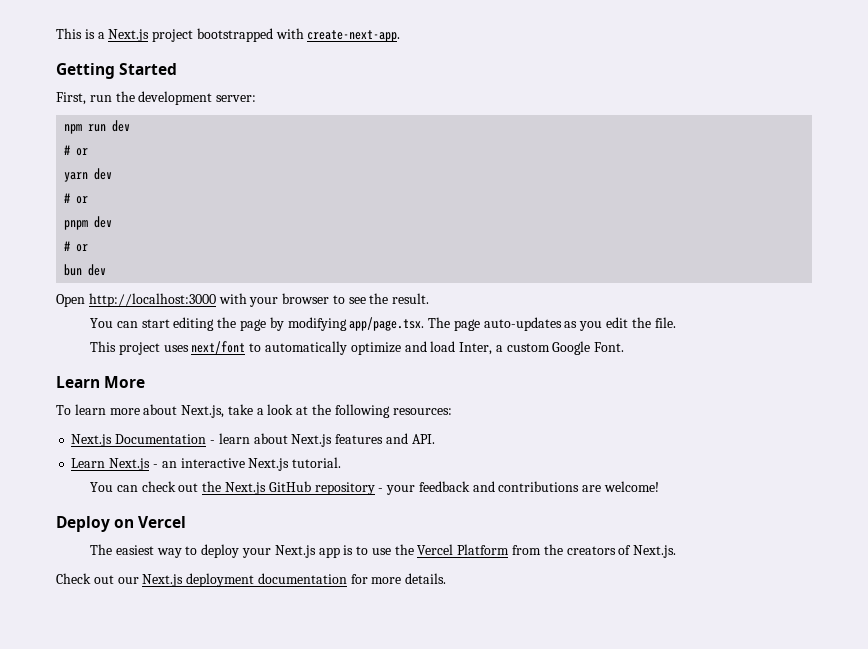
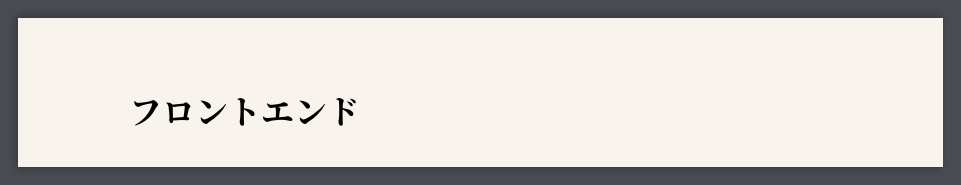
[56,28,401,42] [56,63,178,79] [56,91,257,105] [64,120,131,134] [64,145,89,156] [64,168,113,182] [64,193,89,204] [64,216,113,230] [64,241,89,252] [64,264,107,276] [56,293,430,307] [90,317,676,331] [90,341,625,355] [56,376,146,388] [56,404,452,418] [71,433,435,447] [71,457,342,471] [90,481,659,495] [56,516,187,532] [90,544,677,558] [56,573,447,587] This is a Next.js project bootstrapped with create-next-app. // Getting Started // First, run the development server: // npm run dev // # or // yarn dev // # or // pnpm dev // # or // bun dev // Open http://localhost:3000 with your browser to see the result. // You can start editing the page by modifying app/page.tsx. The page auto-updates as you edit the file. // This project uses next/font to automatically optimize and load Inter, a custom Google Font. // Learn More // To learn more about Next.js, take a look at the following resources: // Next.js Documentation - learn about Next.js features and API. // Learn Next.js - an interactive Next.js tutorial. // You can check out the Next.js GitHub repository - your feedback and contributions are welcome! // Deploy on Vercel // The easiest way to deploy your Next.js app is to use the Vercel Platform from the creators of Next.js. // Check out our Next.js deployment documentation for more details. -> [129,98,360,126] フロントエンド

